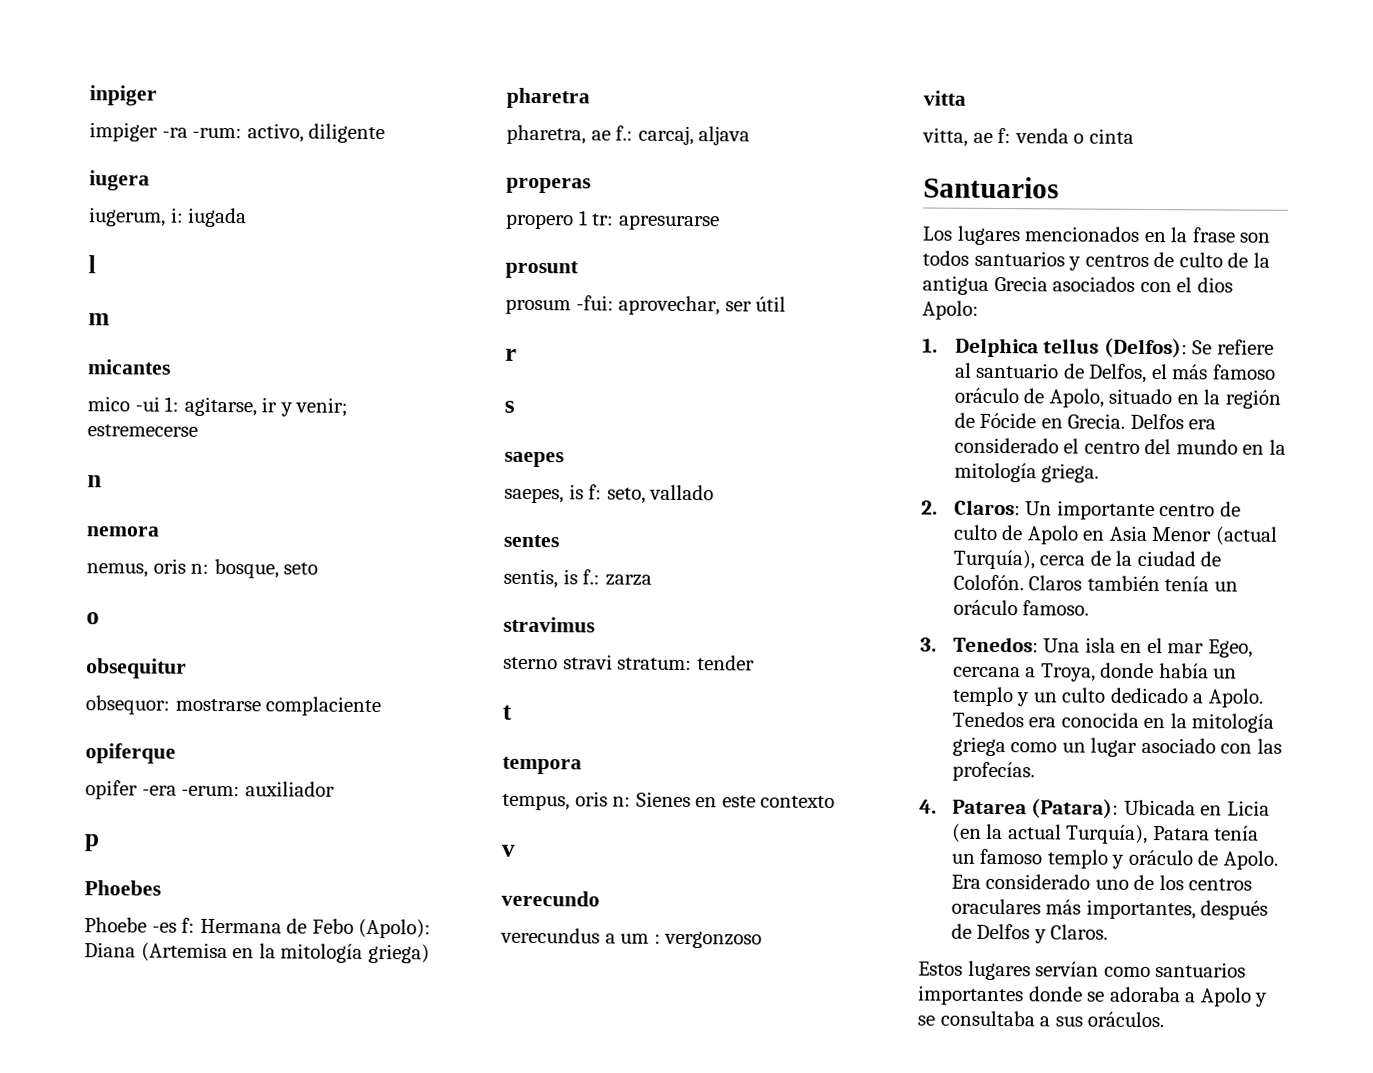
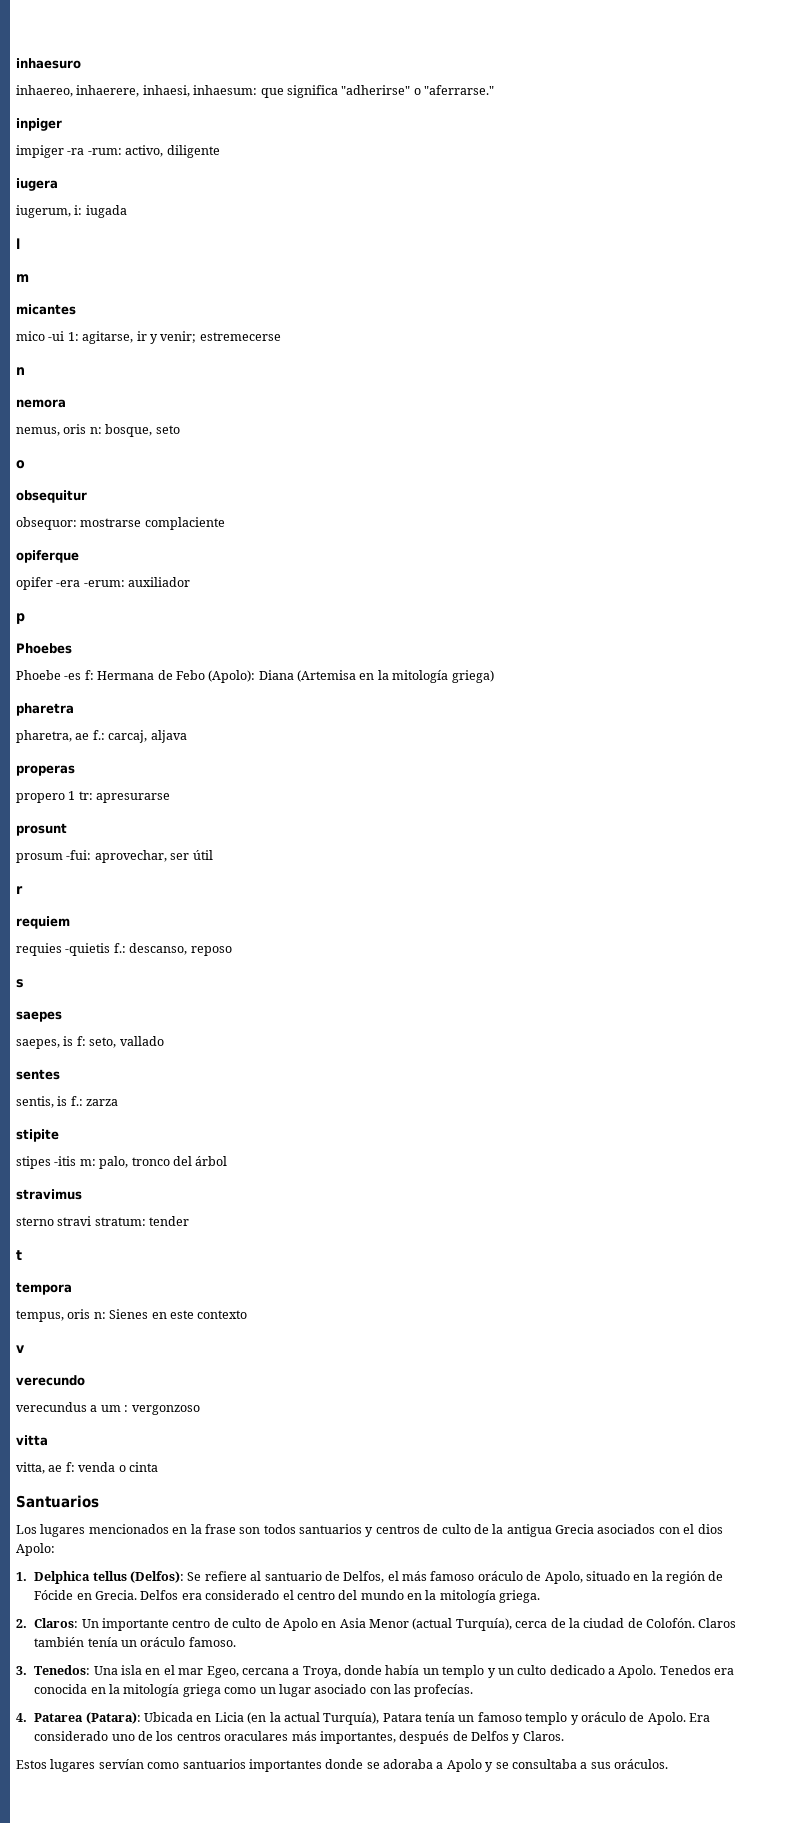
(89, 95) none -> [16,58,81,69] [16,85,494,98] inhaesuro // inhaereo, inhaerere, inhaesi, inhaesum: que significa "adherirse" o "aferrarse." //
(517, 354) none -> [16,916,70,929] [16,943,232,956] // requiem // requies -quietis f.: descanso, reposo
(652, 580) none -> [16,1129,59,1142] [16,1156,228,1169] // stipite // stipes -itis m: palo, tronco del árbol

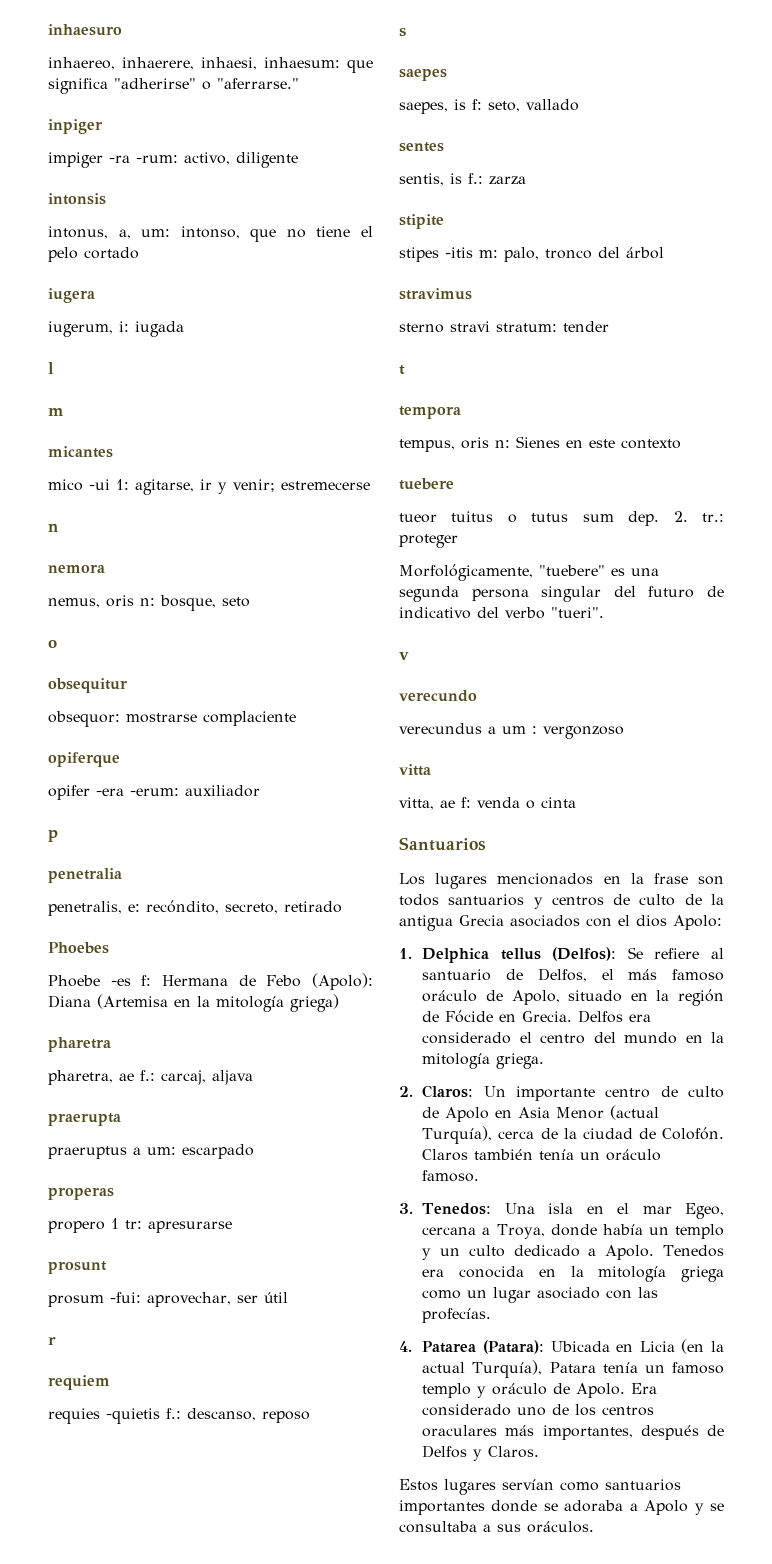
(220, 151) none -> [48,193,106,205] [48,226,373,242] [48,247,139,262] // intonsis // intonus, a, um: intonso, que no tiene el pelo cortado
(25, 618) none -> [48,868,122,883] [48,900,342,916] // penetralia // penetralis, e: recóndito, secreto, retirado
(187, 736) none -> [48,1113,121,1126] [48,1144,254,1159] // praerupta // praeruptus a um: escarpado
(248, 1314) none -> [399,478,454,490] [399,511,725,526] [399,534,458,548] [399,564,659,581] [399,586,724,602] [399,607,604,619] // tuebere // tueor tuitus o tutus sum dep. 2. tr.: proteger // Morfológicamente, "tuebere" es una segunda persona singular del futuro de indicativo del verbo "tueri".

